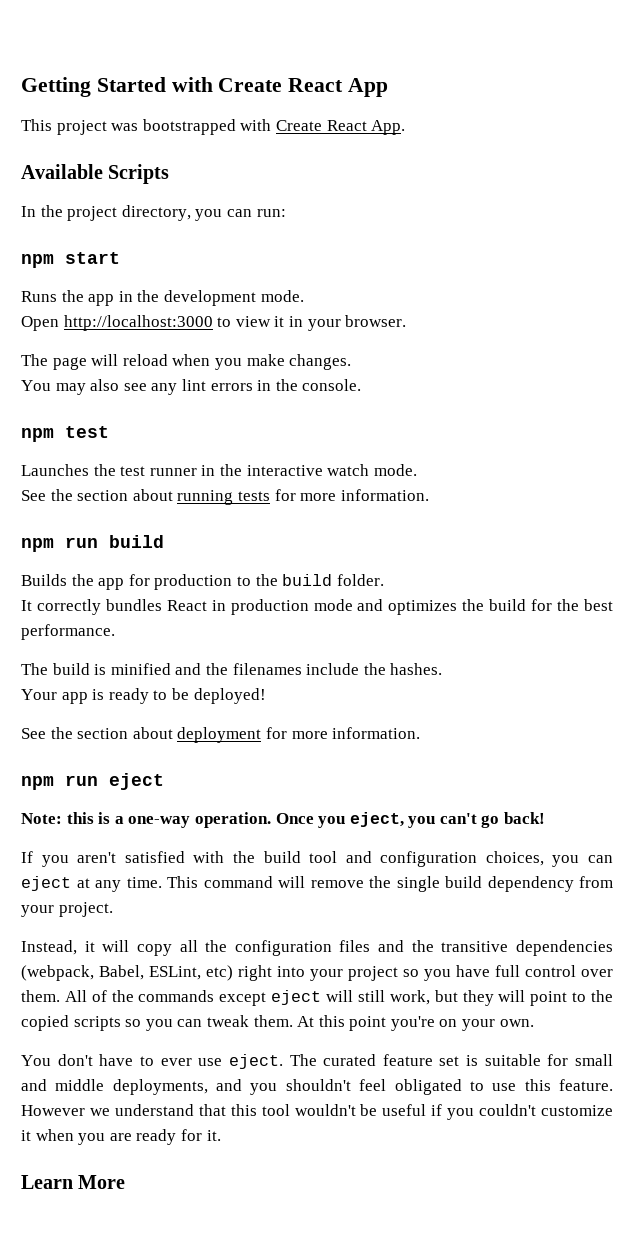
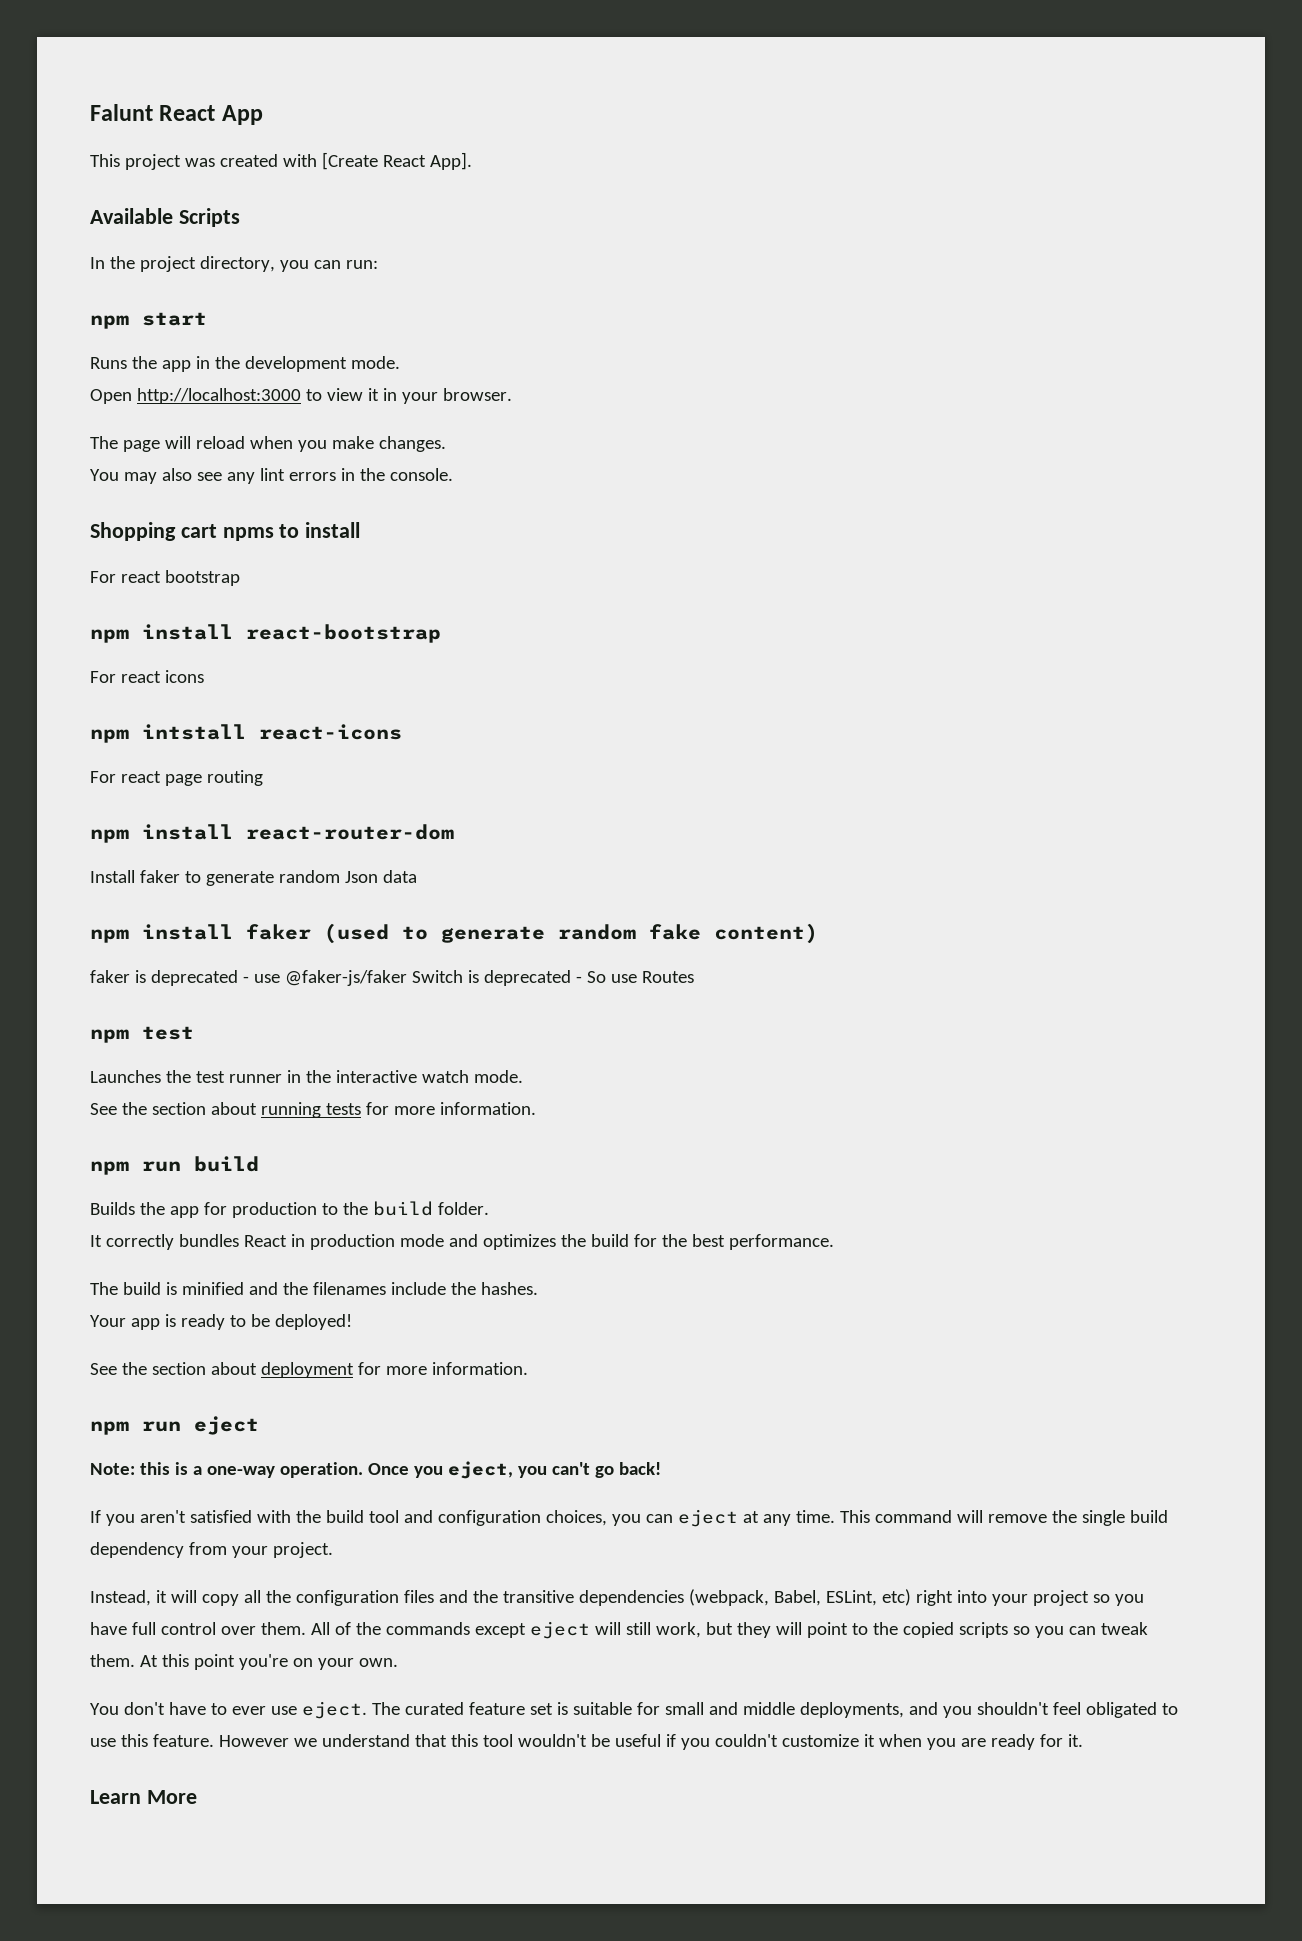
[21,77,283,97] Getting Started with Create -> [90,104,153,121] Falunt
[142,119,406,135] bootstrapped with Create React App. -> [219,152,472,170] created with [Create React App].
(362, 385) none -> [90,522,361,541] [90,570,240,586] [90,624,441,643] [90,670,204,683] [90,724,402,743] [90,770,263,786] [90,824,454,843] [90,870,417,886] [90,923,818,944] [90,970,694,986] // Shopping cart npms to install // For react bootstrap // npm install react-bootstrap // For react icons // npm intstall react-icons // For react page routing // npm install react-router-dom // Install faker to generate random Json data // npm install faker (used to generate random fake content) // faker is deprecated - use @faker-js/faker Switch is deprecated - So use Routes

